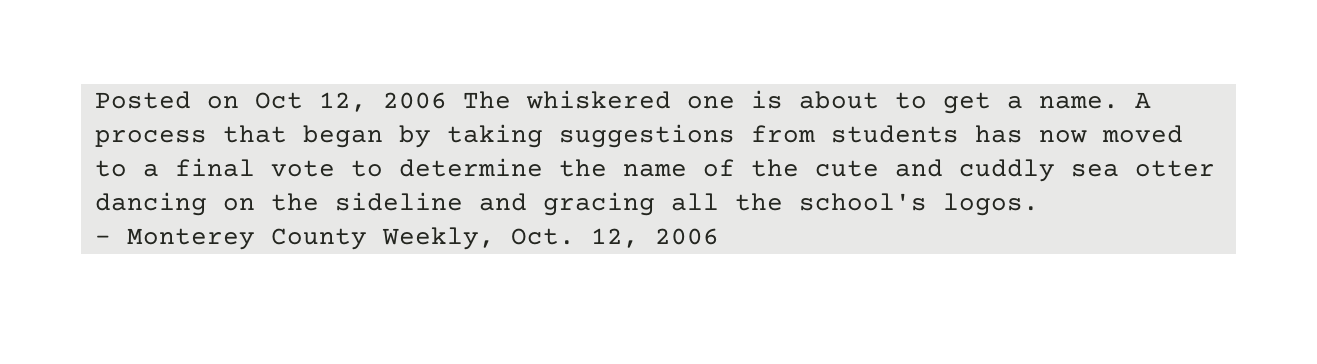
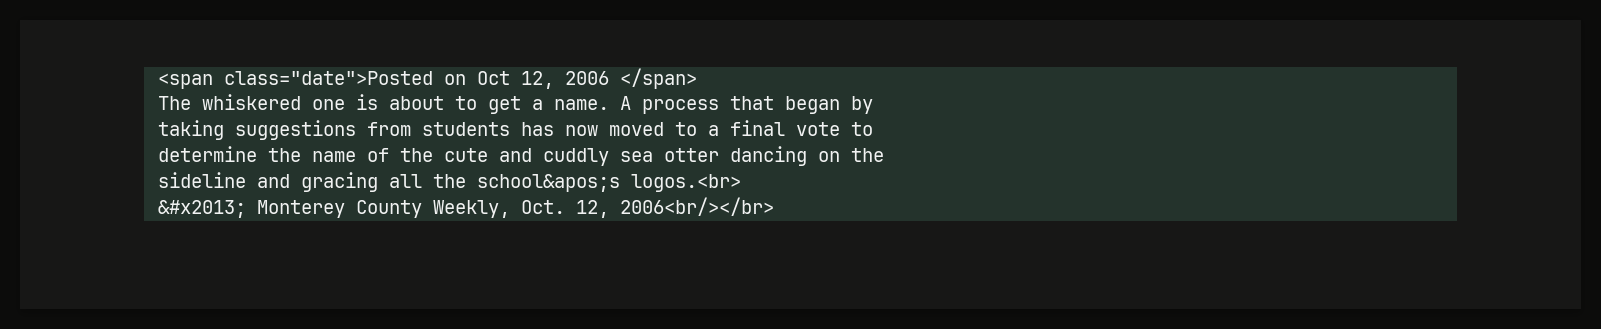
[94,91,191,109] Posted -> [157,71,433,89] <span class="date">Posted
(447, 100) none -> [619,68,697,89] </span> //
(431, 136) none -> (873, 105) //
(383, 168) none -> (873, 129) //
(319, 202) none -> (884, 155) //
[798,193,1039,216] [94,235,111,244] school's logos. // – -> [476,174,741,192] [157,200,246,218] school&apos;s logos.<br> // &#x2013;
[654,228,719,245] 2006 -> [619,197,774,216] 2006<br/></br>

